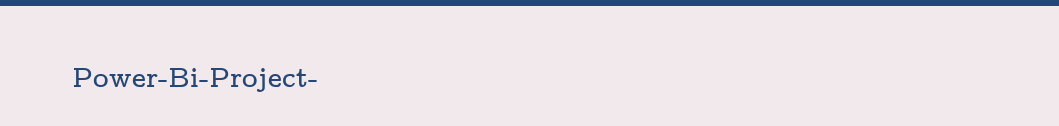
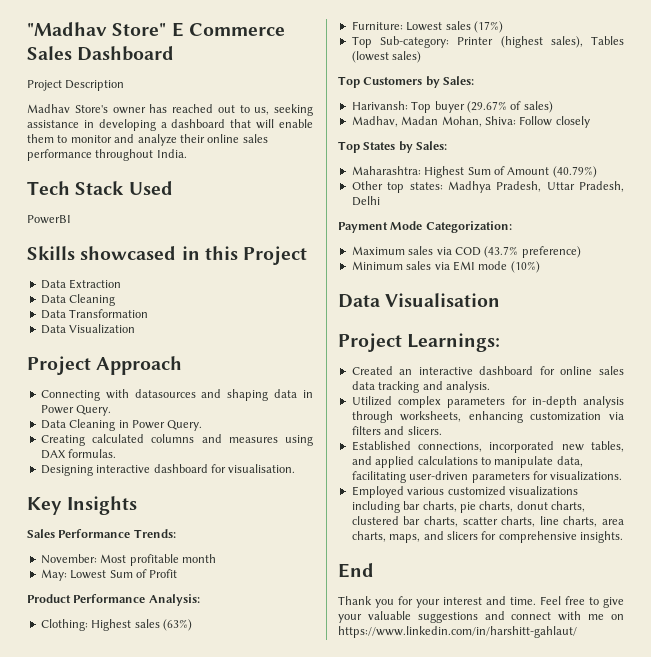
[72,68,318,92] Power-Bi-Project- -> [27,22,285,37] [27,46,175,61] [27,80,125,91] [27,104,313,116] [27,119,313,131] [27,134,268,146] [27,149,187,161] [27,181,173,195] [27,215,71,224] [27,246,308,265] [40,279,122,289] [40,294,116,306] [40,309,149,319] [40,324,136,334] [27,356,183,375] [40,389,313,401] [40,405,112,416] [40,419,203,431] [40,434,313,446] [40,449,117,459] [40,464,296,476] [27,496,138,515] [27,529,176,538] [40,554,216,566] [40,569,178,581] [27,594,200,606] [40,619,192,631] [351,21,503,33] [351,36,624,48] [351,51,422,63] [338,76,475,88] [351,101,553,113] [351,116,590,128] [338,141,448,153] [351,166,597,178] [351,181,624,193] [351,196,380,206] [338,221,512,233] [351,246,581,258] [351,261,540,273] [338,293,501,308] [338,333,501,352] [351,366,624,375] [351,381,490,393] [351,396,624,408] [351,411,624,423] [351,426,442,435] [351,441,624,453] [351,456,583,468] [351,471,623,483] [351,486,578,498] [351,501,585,513] [351,516,624,527] [351,531,623,543] [338,563,374,578] [338,596,624,608] [338,611,624,623] [338,626,577,638] "Madhav Store" E Commerce Sales Dashboard // Project Description // Madhav Store's owner has reached out to us, seeking assistance in developing a dashboard that will enable them to monitor and analyze their online sales performance throughout India. // Tech Stack Used // PowerBI // Skills showcased in this Project // Data Extraction // Data Cleaning // Data Transformation // Data Visualization // Project Approach // Connecting with datasources and shaping data in Power Query. // Data Cleaning in Power Query. // Creating calculated columns and measures using DAX formulas. // Designing interactive dashboard for visualisation. // Key Insights // Sales Performance Trends: // November: Most profitable month // May: Lowest Sum of Profit // Product Performance Analysis: // Clothing: Highest sales (63%) // Furniture: Lowest sales (17%) // Top Sub-category: Printer (highest sales), Tables (lowest sales) // Top Customers by Sales: // Harivansh: Top buyer (29.67% of sales) // Madhav, Madan Mohan, Shiva: Follow closely // Top States by Sales: // Maharashtra: Highest Sum of Amount (40.79%) // Other top states: Madhya Pradesh, Uttar Pradesh, Delhi // Payment Mode Categorization: // Maximum sales via COD (43.7% preference) // Minimum sales via EMI mode (10%) // Data Visualisation // Project Learnings: // Created an interactive dashboard for online sales data tracking and analysis. // Utilized complex parameters for in-depth analysis through worksheets, enhancing customization via filters and slicers. // Established connections, incorporated new tables, and applied calculations to manipulate data, facilitating user-driven parameters for visualizations. // Employed various customized visualizations including bar charts, pie charts, donut charts, clustered bar charts, scatter charts, line charts, area charts, maps, and slicers for comprehensive insights. // End // Thank you for your interest and time. Feel free to give your valuable suggestions and connect with me on https://www.linkedin.com/in/harshitt-gahlaut/

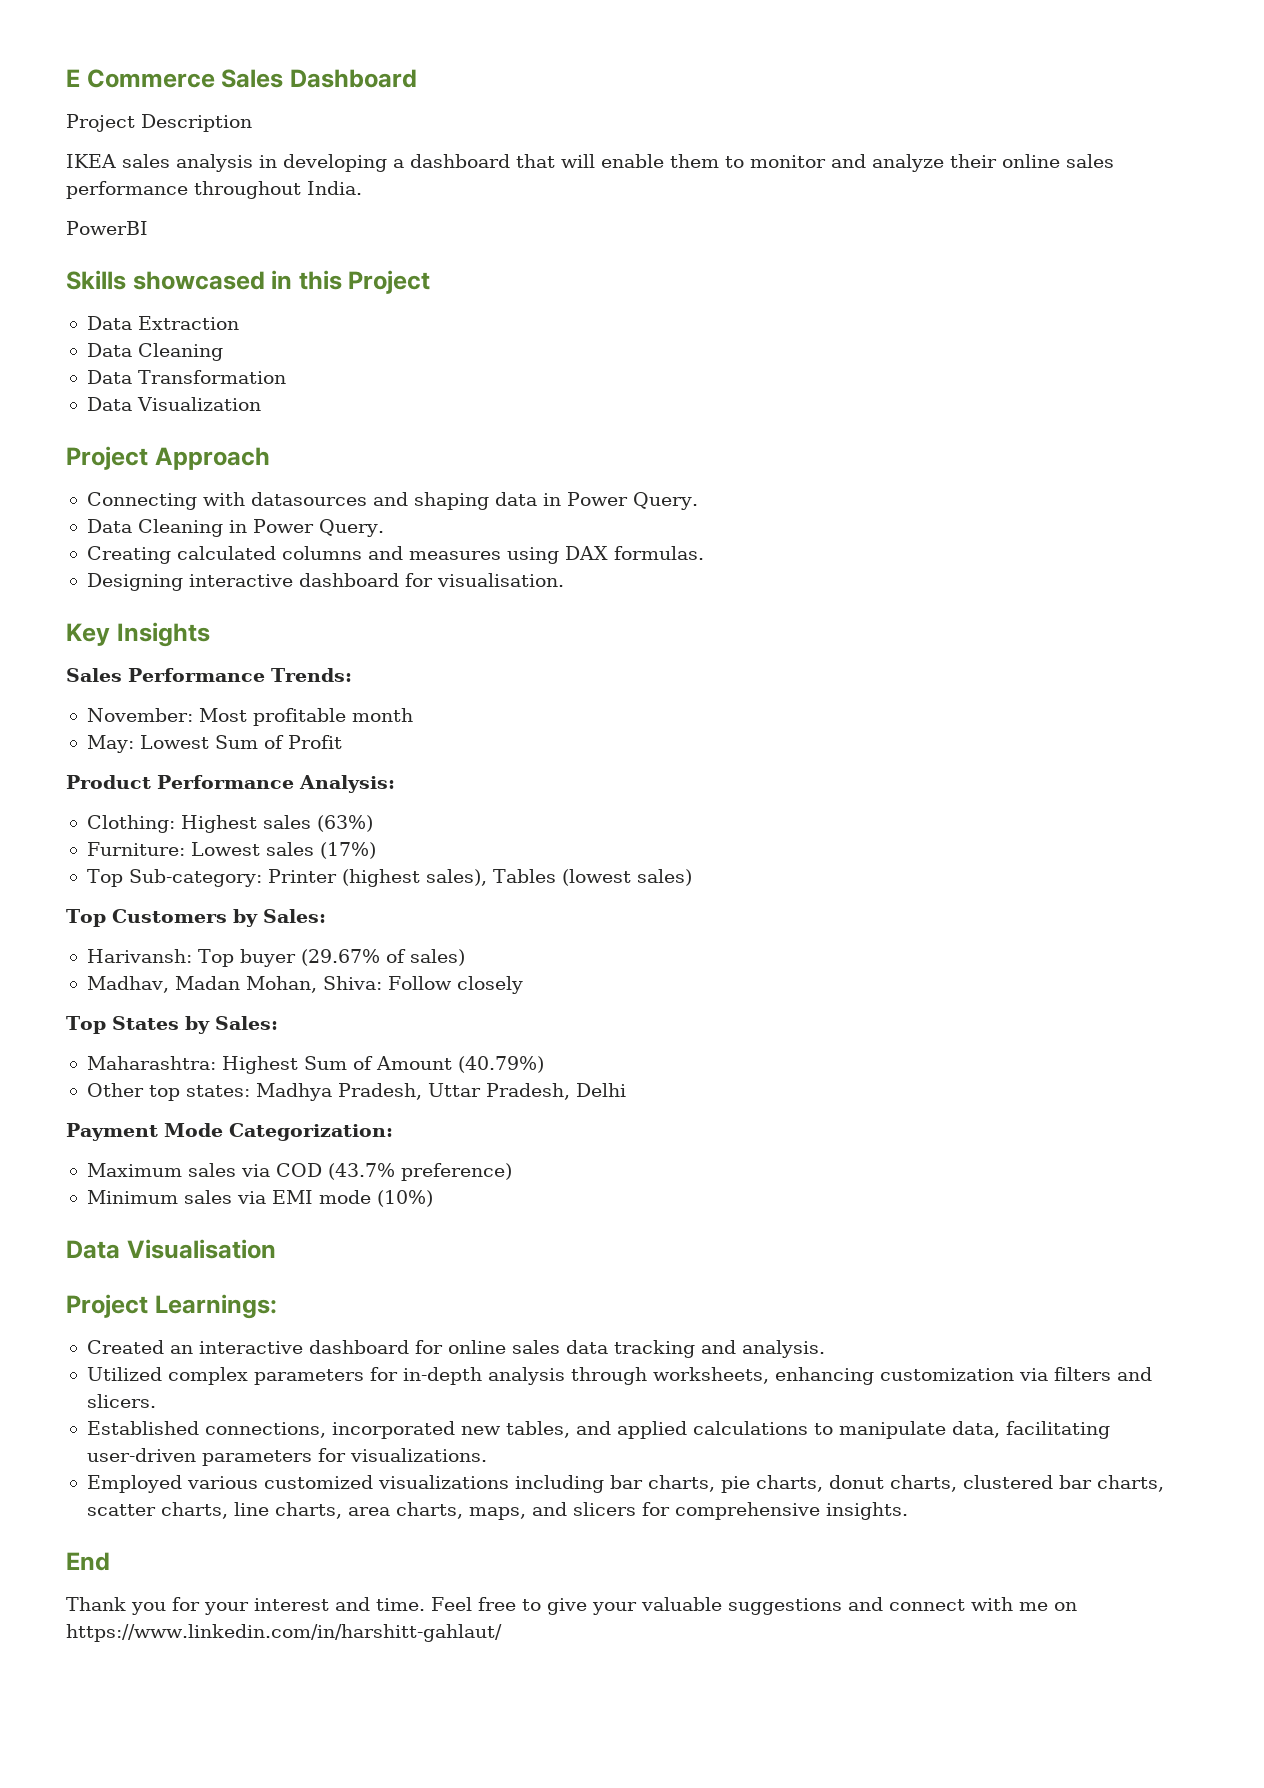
[27,22,167,36] "Madhav Store" -> (66, 78) none
[27,104,313,116] [27,120,79,128] Madhav Store's owner has reached out to us, seeking assistance -> [66,154,253,172] IKEA sales analysis
[27,181,173,195] // Tech Stack Used -> (362, 188) none

